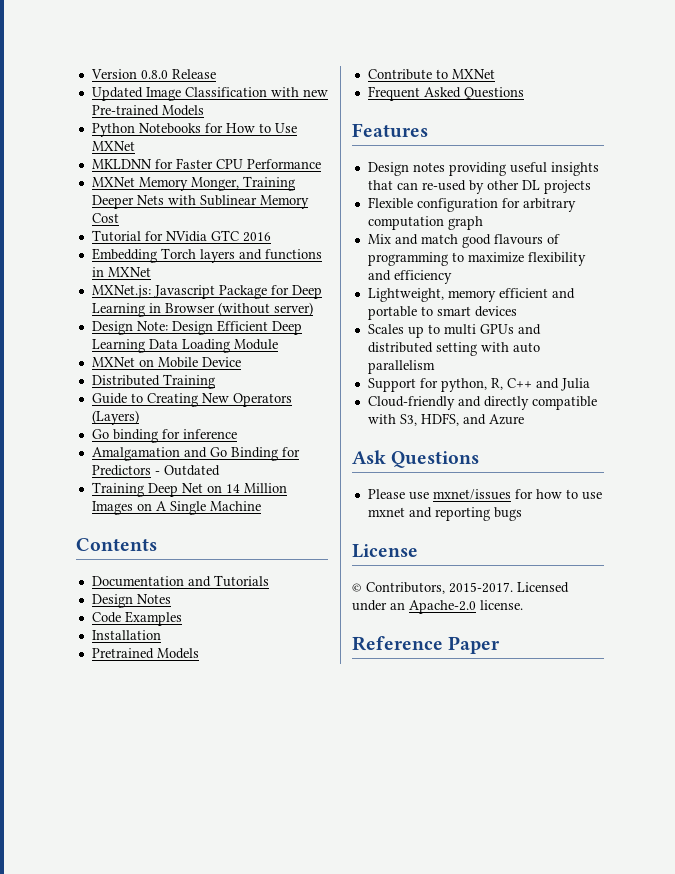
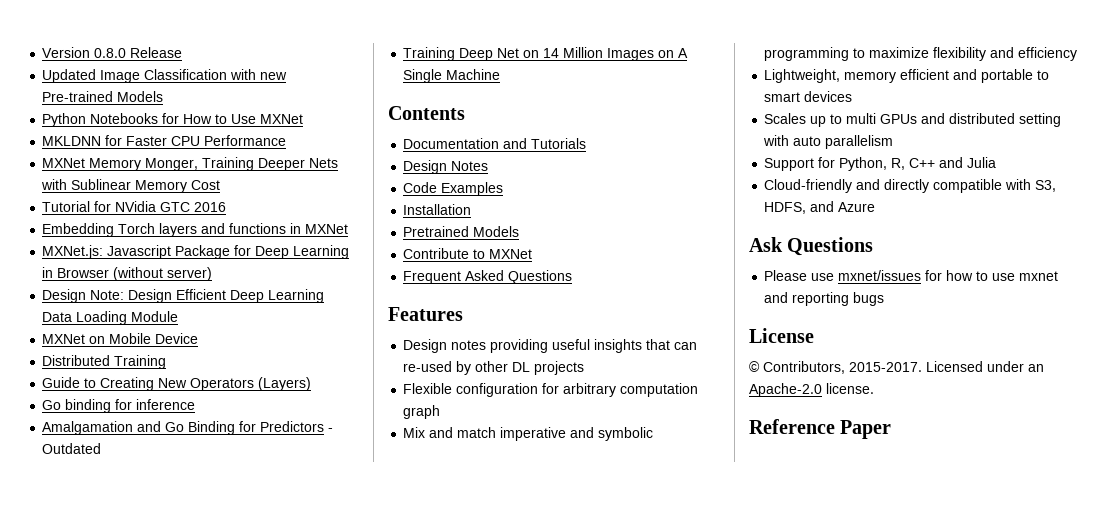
[461,234,560,248] good flavours of -> [500,427,654,441] imperative and symbolic
[440,378,487,392] python, -> [839,157,888,171] Python,

